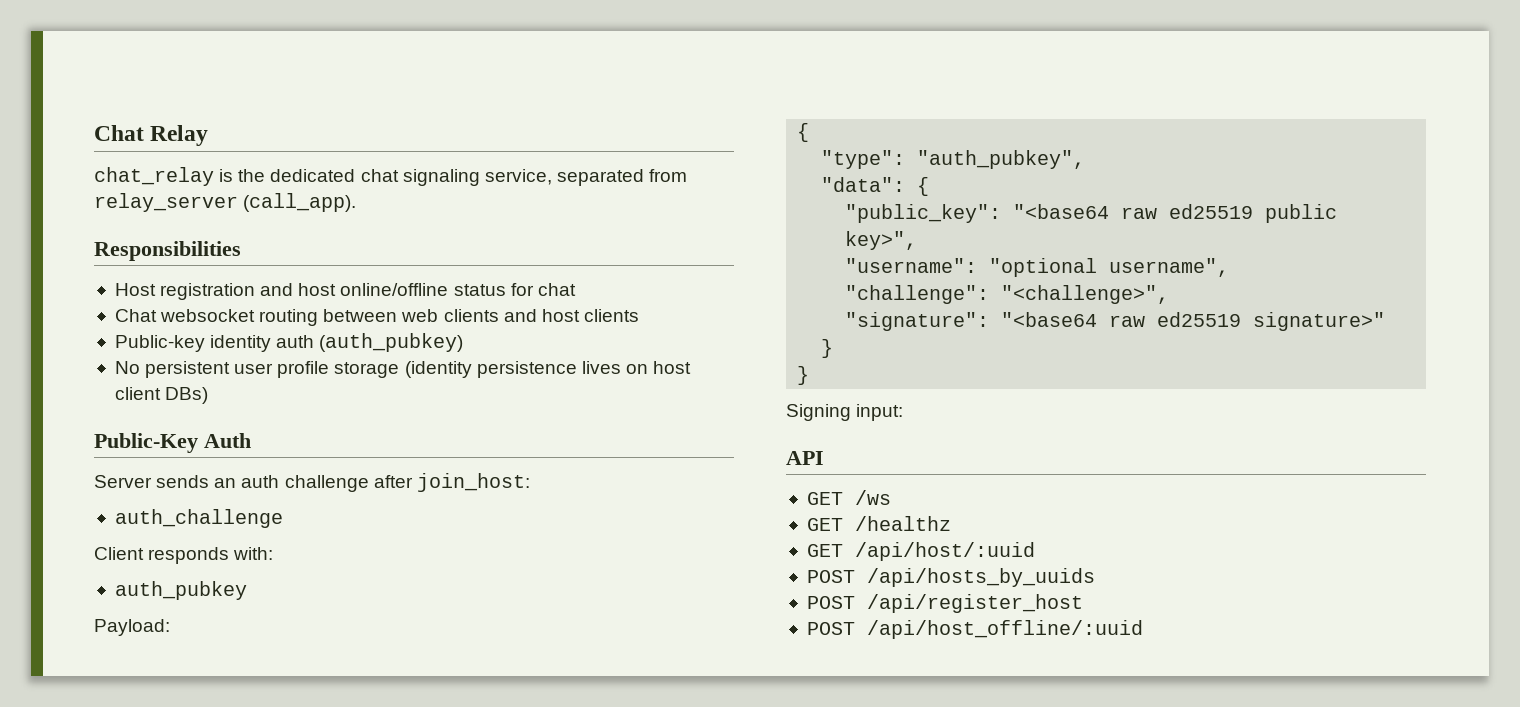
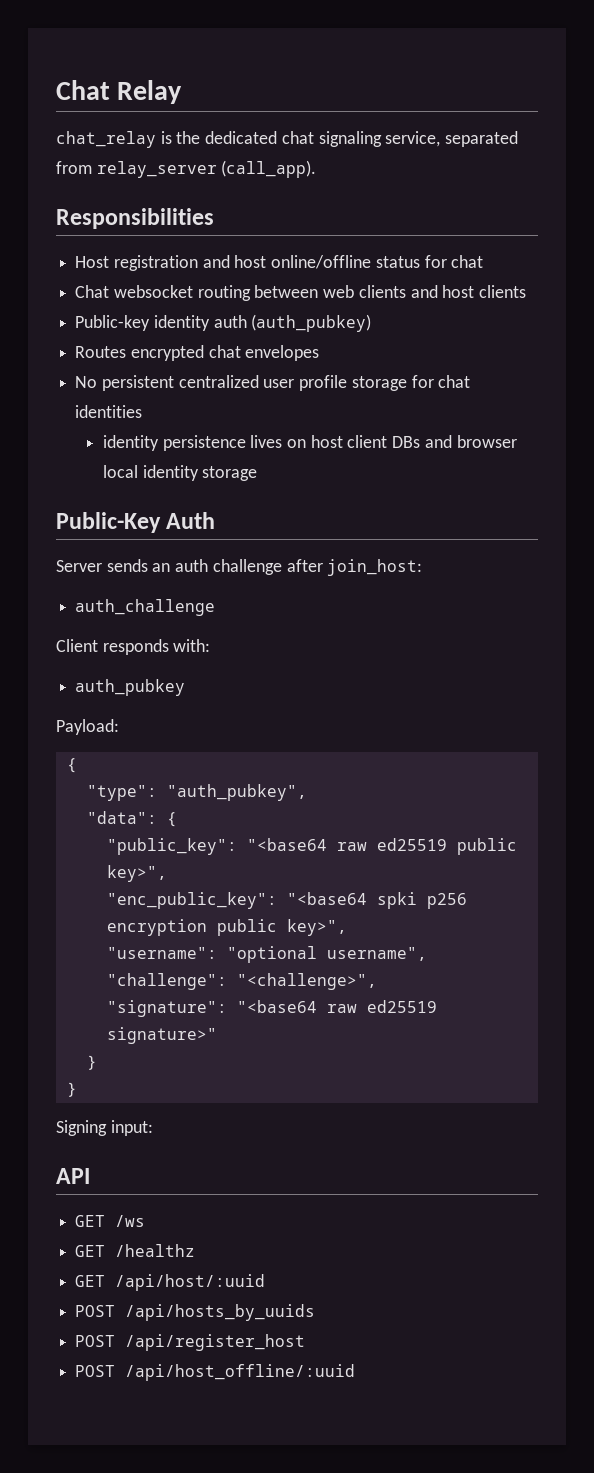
(464, 342) none -> [75,345,320,361] // Routes encrypted chat envelopes
(231, 369) none -> [178,375,259,388] centralized
[404,361,472,378] (identity -> [411,375,471,388] [75,405,143,418] [102,435,159,451] for chat identities // identity
[165,387,209,404] DBs) -> [392,435,517,448] [102,465,258,481] DBs and browser local identity storage
(918, 240) none -> [106,892,467,909] [106,919,347,936] // "enc_public_key": "<base64 spki p256 encryption public key>",

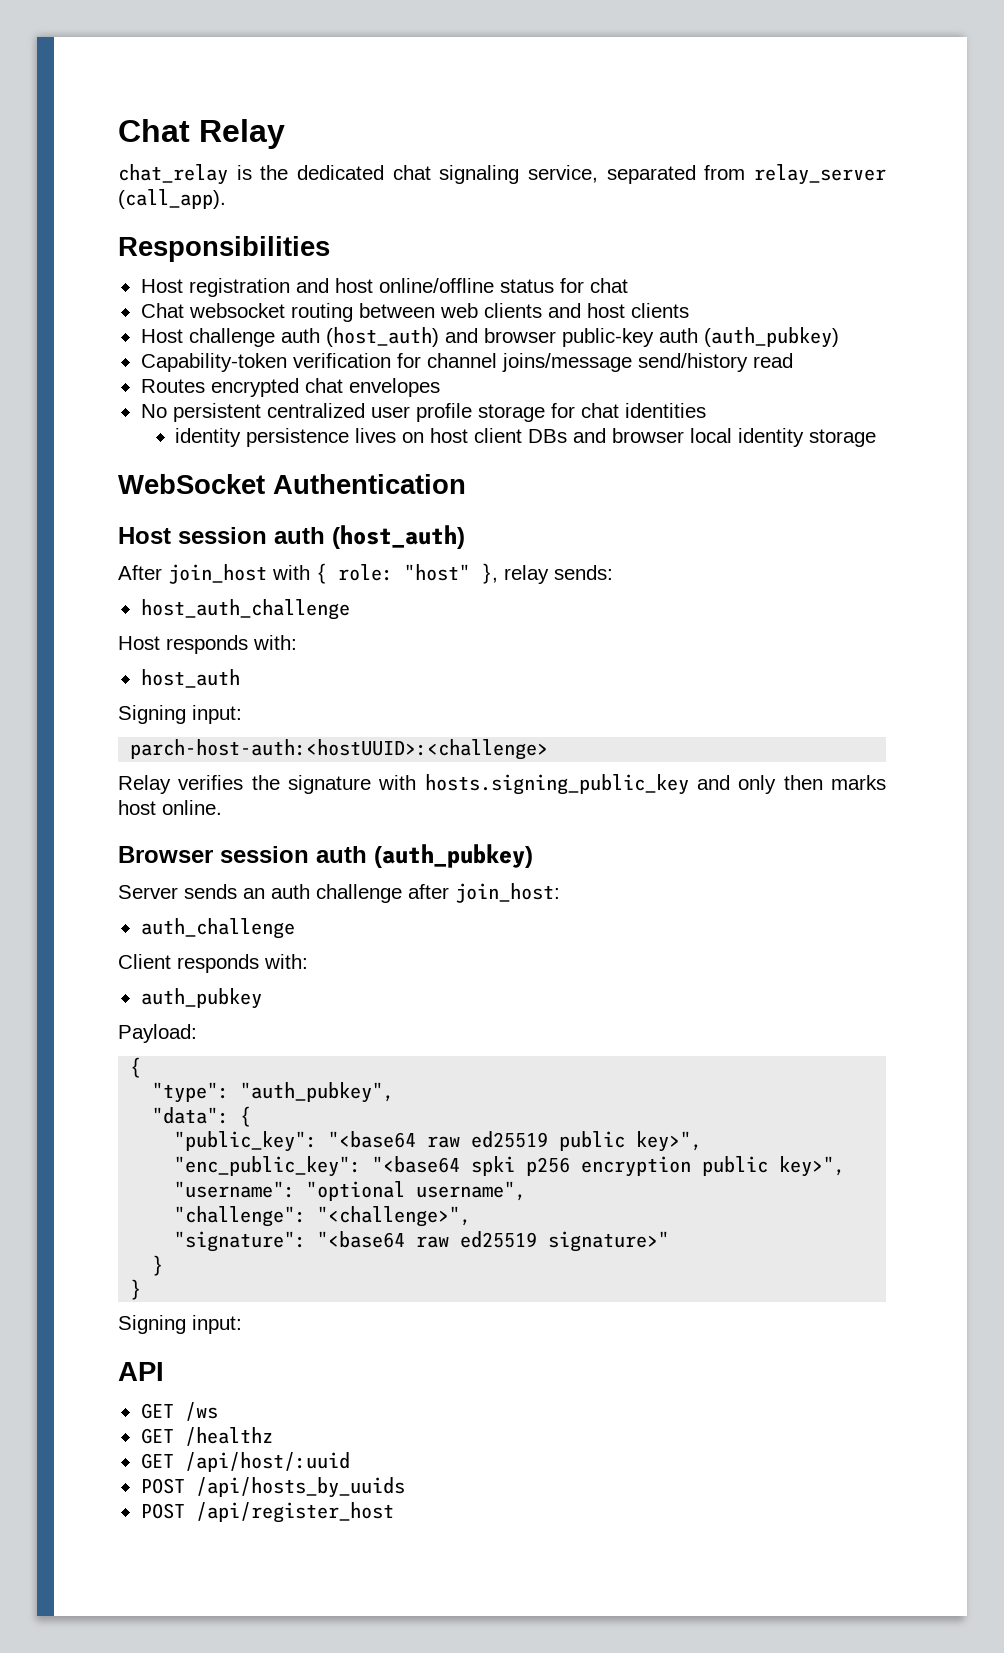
[75,314,372,332] Public-key identity auth (auth_pubkey) -> [140,327,839,348] [140,353,793,372] Host challenge auth (host_auth) and browser public-key auth (auth_pubkey) // Capability-token verification for channel joins/message send/history read
[56,512,216,533] Public-Key Auth -> [118,474,466,494] [118,525,465,549] [118,563,613,584] [140,599,350,620] [118,635,297,654] [140,669,240,688] [118,705,242,724] [130,739,549,760] [118,774,887,795] [118,800,222,815] [118,844,533,868] WebSocket Authentication // Host session auth (host_auth) // After join_host with { role: "host" }, relay sends: // host_auth_challenge // Host responds with: // host_auth // Signing input: // parch-host-auth:<hostUUID>:<challenge> // Relay verifies the signature with hosts.signing_public_key and only then marks host online. // Browser session auth (auth_pubkey)
[75,1364,356,1381] // POST /api/host_offline/:uuid -> (394, 1512) none

